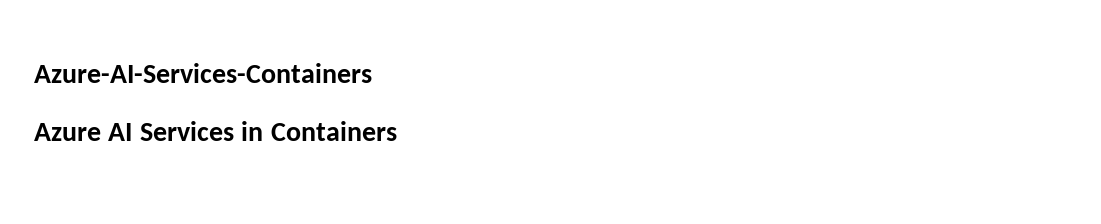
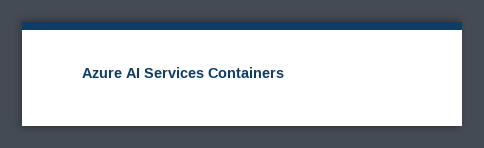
[34,63,372,83] Azure-AI-Services-Containers // -> (82, 73) none
[241,121,264,141] in -> (204, 72) none

